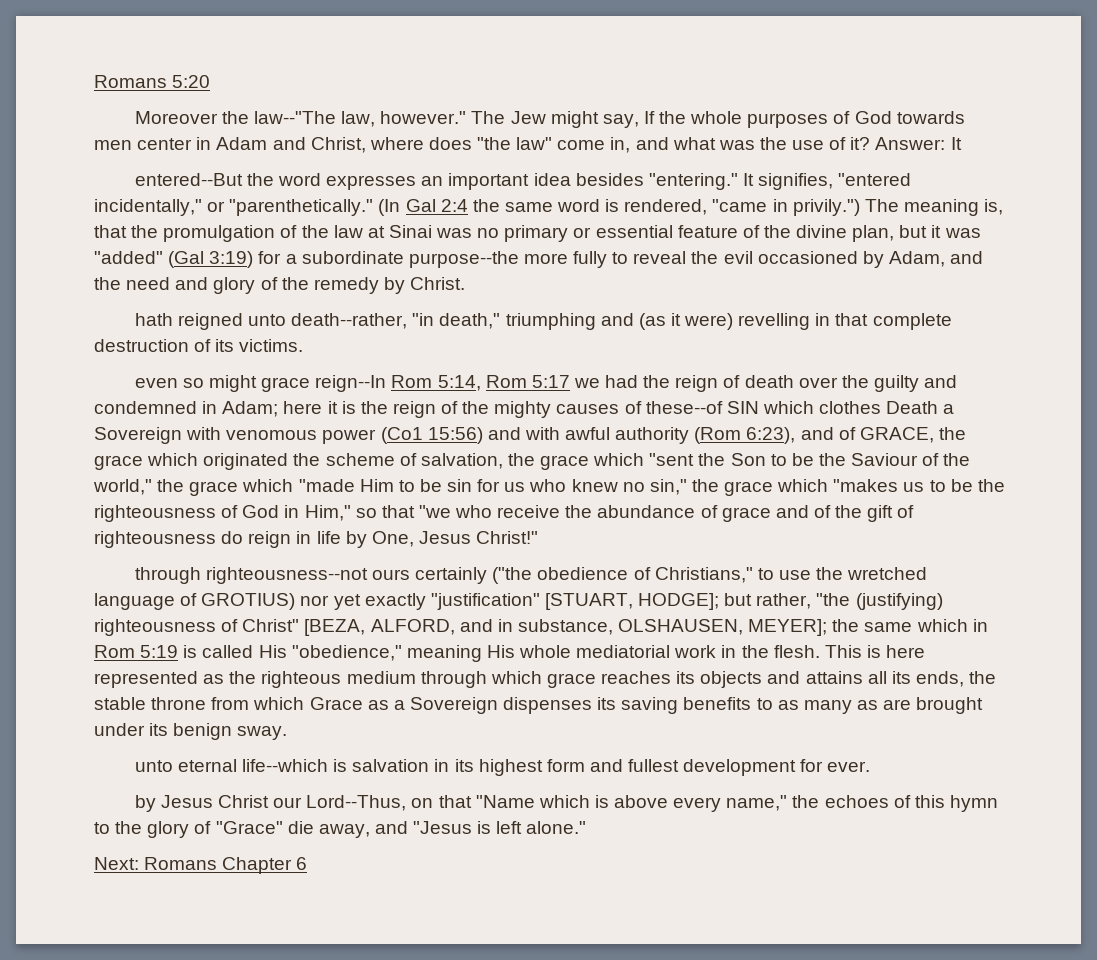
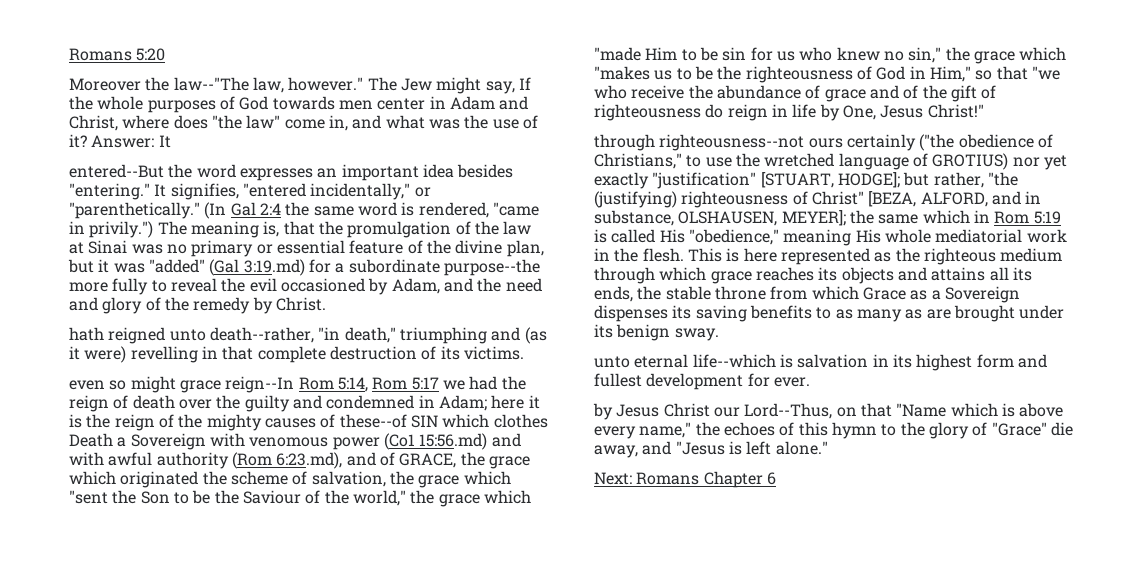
[209,251,254,268] 3:19) -> [243,259,305,276] 3:19.md)
[427,427,483,444] 15:56) -> [419,433,488,450] 15:56.md)
[746,427,796,444] 6:23), -> [276,452,343,469] 6:23.md),

